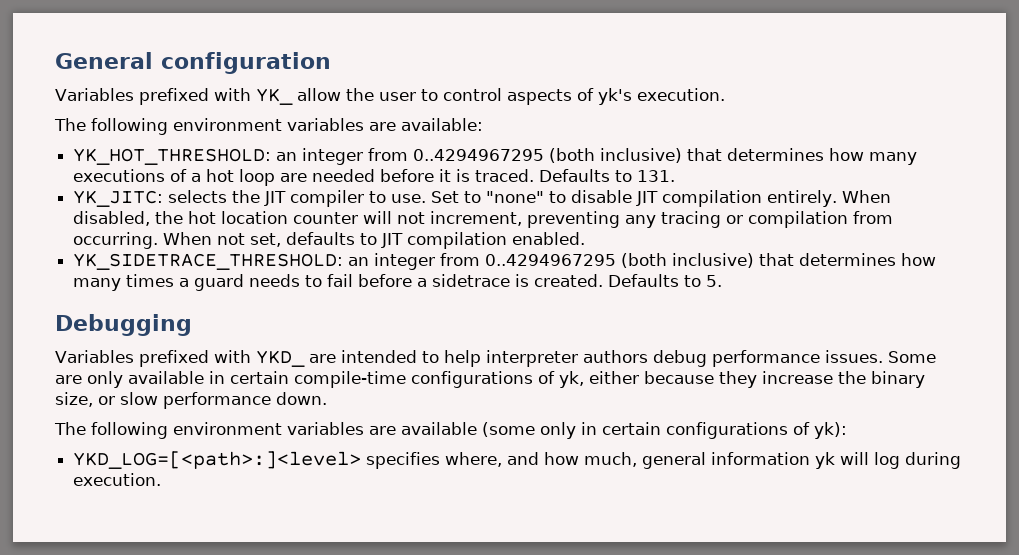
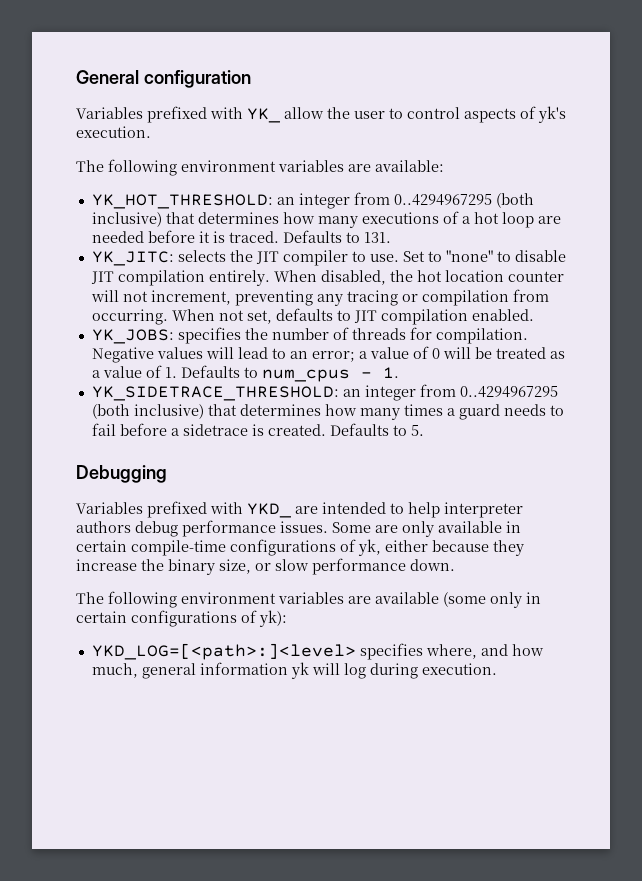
(586, 238) none -> [91,327,528,344] [91,346,565,363] [91,365,399,382] // YK_JOBS: specifies the number of threads for compilation. Negative values will lead to an error; a value of 0 will be treated as a value of 1. Defaults to num_cpus - 1.

